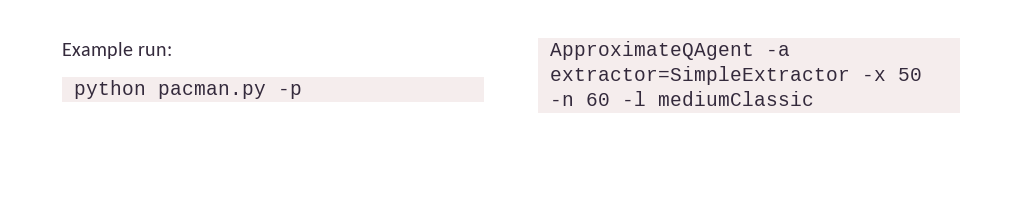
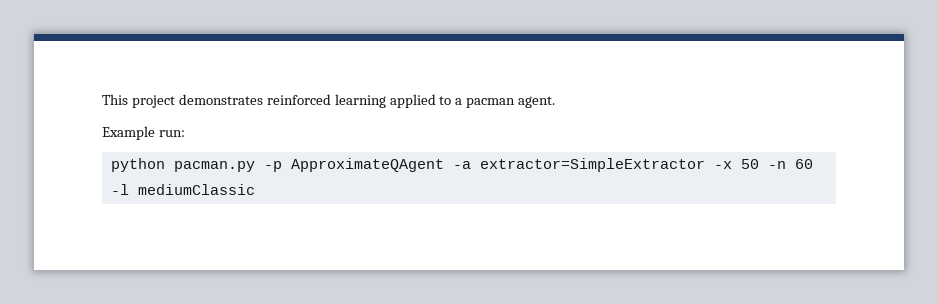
(62, 50) none -> [102,94,556,108] This project demonstrates reinforced learning applied to a pacman agent. //

